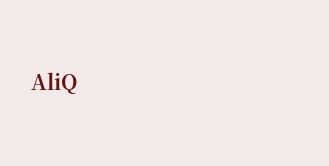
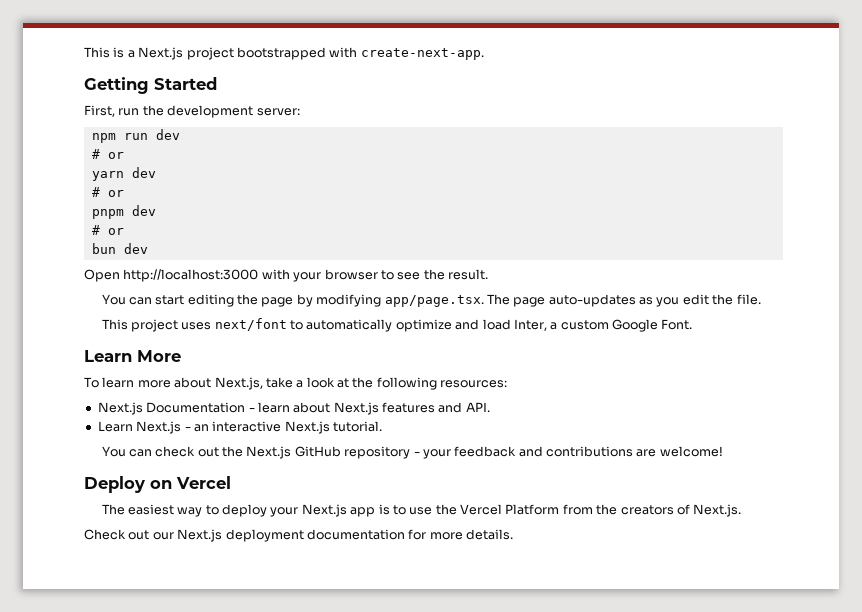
[31,72,77,94] AliQ -> [84,47,484,60] [84,77,217,94] [84,105,300,118] [91,129,180,143] [91,149,124,159] [91,167,156,181] [91,187,124,197] [91,205,156,219] [91,225,124,235] [91,243,148,254] [84,269,488,282] [101,294,761,307] [101,318,693,332] [84,350,181,362] [84,377,508,390] [97,402,490,415] [97,421,382,434] [101,446,723,459] [84,476,231,493] [101,504,742,517] [84,529,513,542] This is a Next.js project bootstrapped with create-next-app. // Getting Started // First, run the development server: // npm run dev // # or // yarn dev // # or // pnpm dev // # or // bun dev // Open http://localhost:3000 with your browser to see the result. // You can start editing the page by modifying app/page.tsx. The page auto-updates as you edit the file. // This project uses next/font to automatically optimize and load Inter, a custom Google Font. // Learn More // To learn more about Next.js, take a look at the following resources: // Next.js Documentation - learn about Next.js features and API. // Learn Next.js - an interactive Next.js tutorial. // You can check out the Next.js GitHub repository - your feedback and contributions are welcome! // Deploy on Vercel // The easiest way to deploy your Next.js app is to use the Vercel Platform from the creators of Next.js. // Check out our Next.js deployment documentation for more details.

